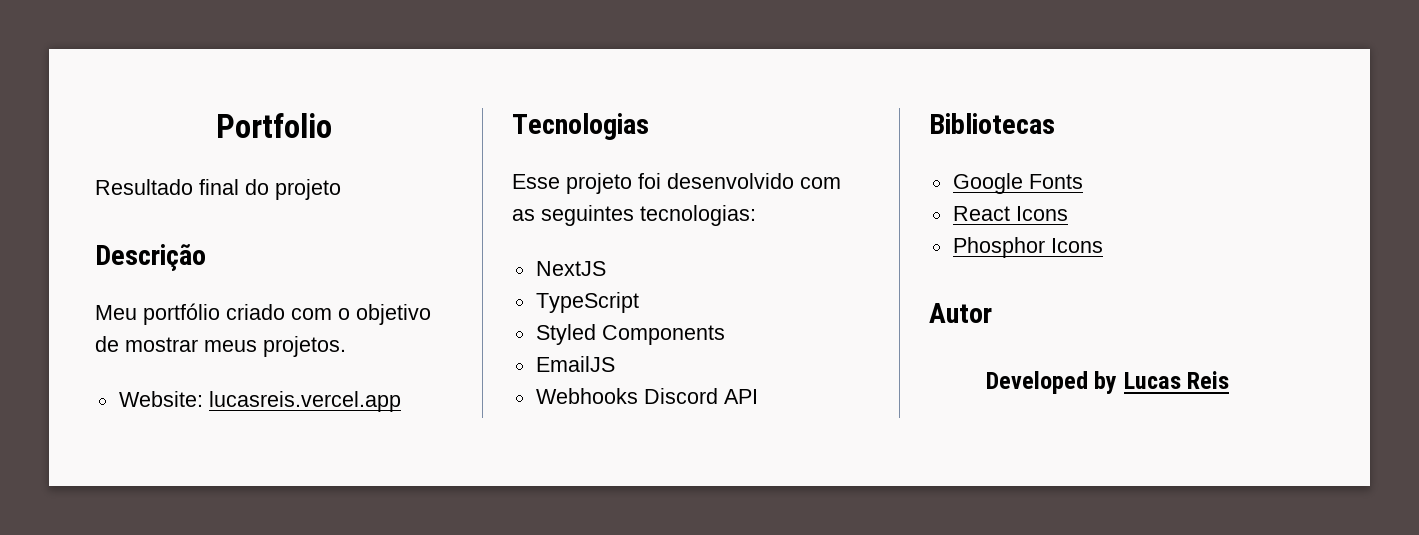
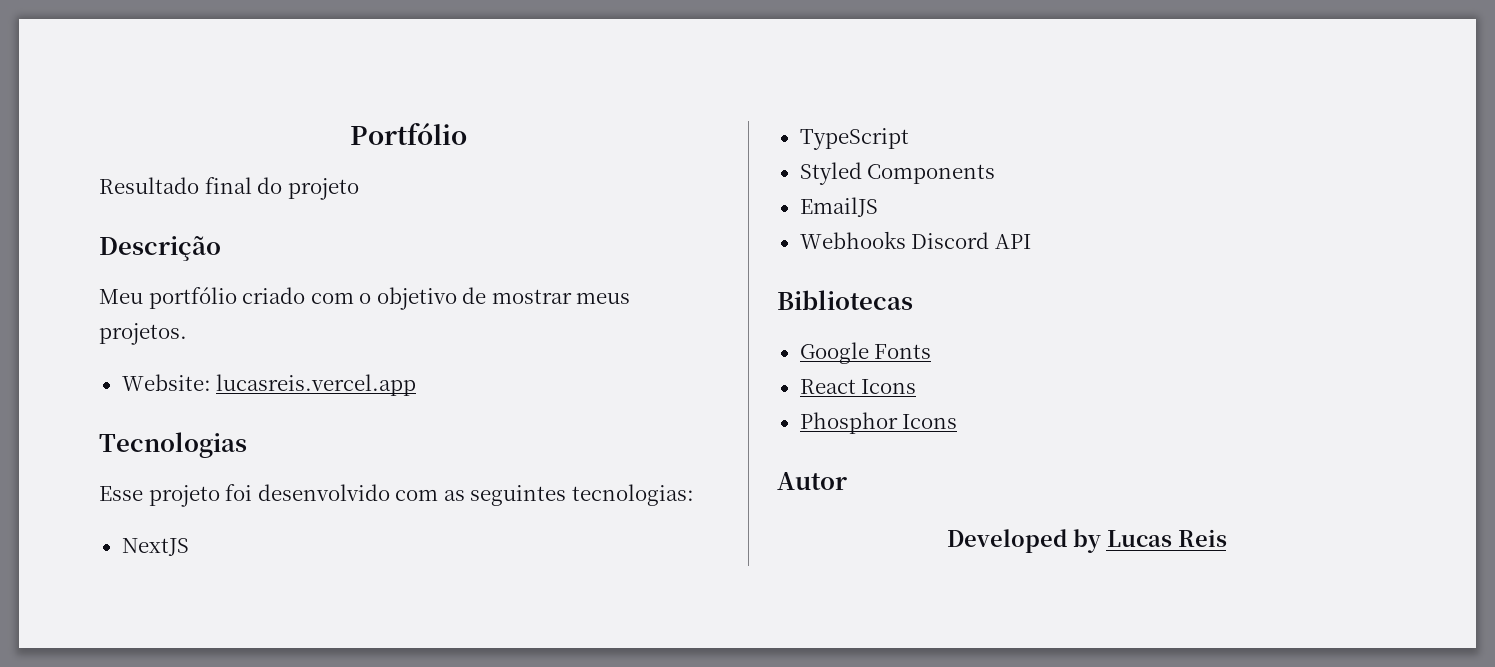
[215,113,332,138] Portfolio -> [350,123,467,145] Portfólio

